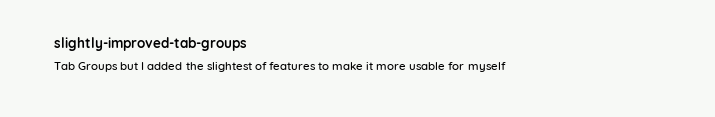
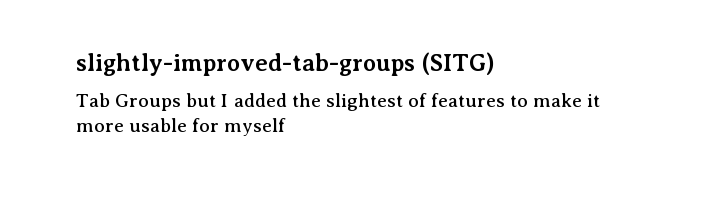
(247, 44) none -> [421,52,496,75] (SITG)

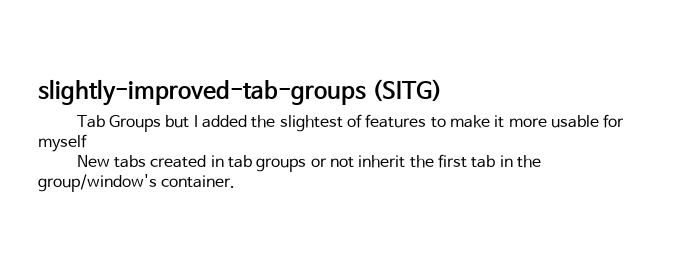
(287, 127) none -> [76,154,541,172] [38,174,236,192] // New tabs created in tab groups or not inherit the first tab in the group/window's container.

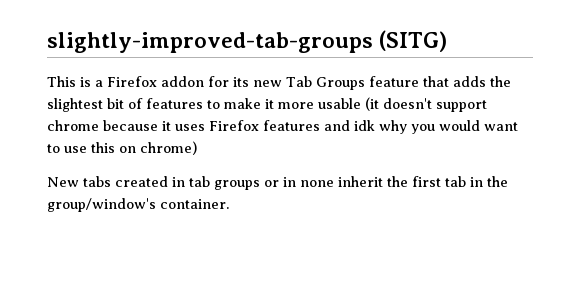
[76,115,247,132] Tab Groups but I added -> [47,76,486,90] This is a Firefox addon for its new Tab Groups feature that adds
(343, 123) none -> [107,98,124,109] bit
[603,114,625,128] [38,134,87,152] for myself -> [365,97,487,112] [47,120,518,134] [47,141,197,155] (it doesn't support chrome because it uses Firefox features and idk why you would want to use this on chrome)
[329,157,354,168] not -> [283,177,334,187] in none

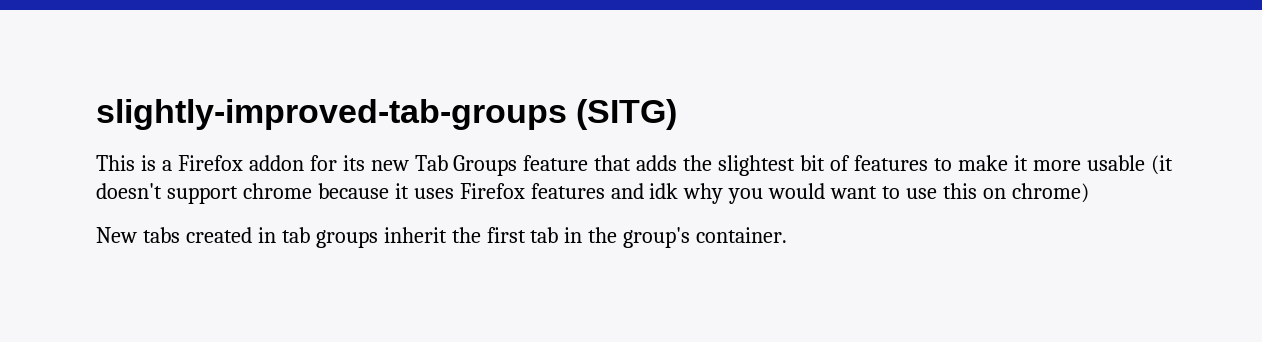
[264,177,334,187] or in none -> (378, 239) none
[47,198,156,212] group/window's -> [623,227,691,248] group's

